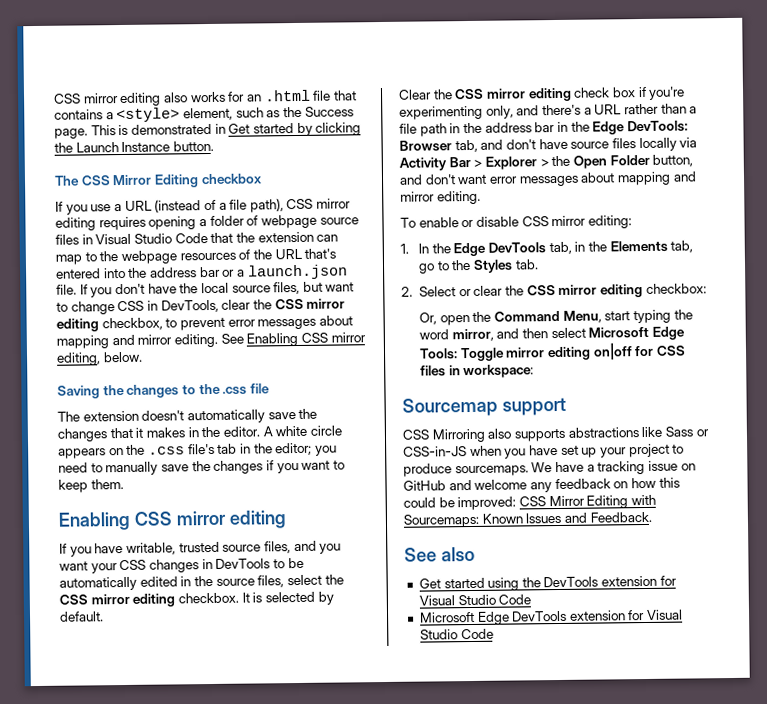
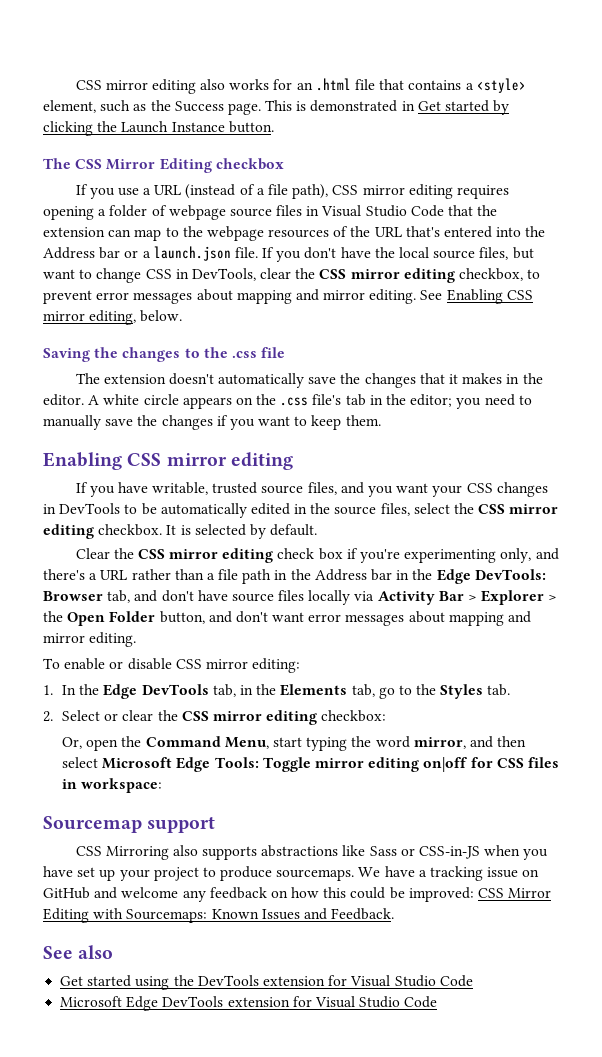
[149,267,197,278] address -> [43,247,95,259] Address
[484,122,532,133] address -> [314,569,367,581] Address

